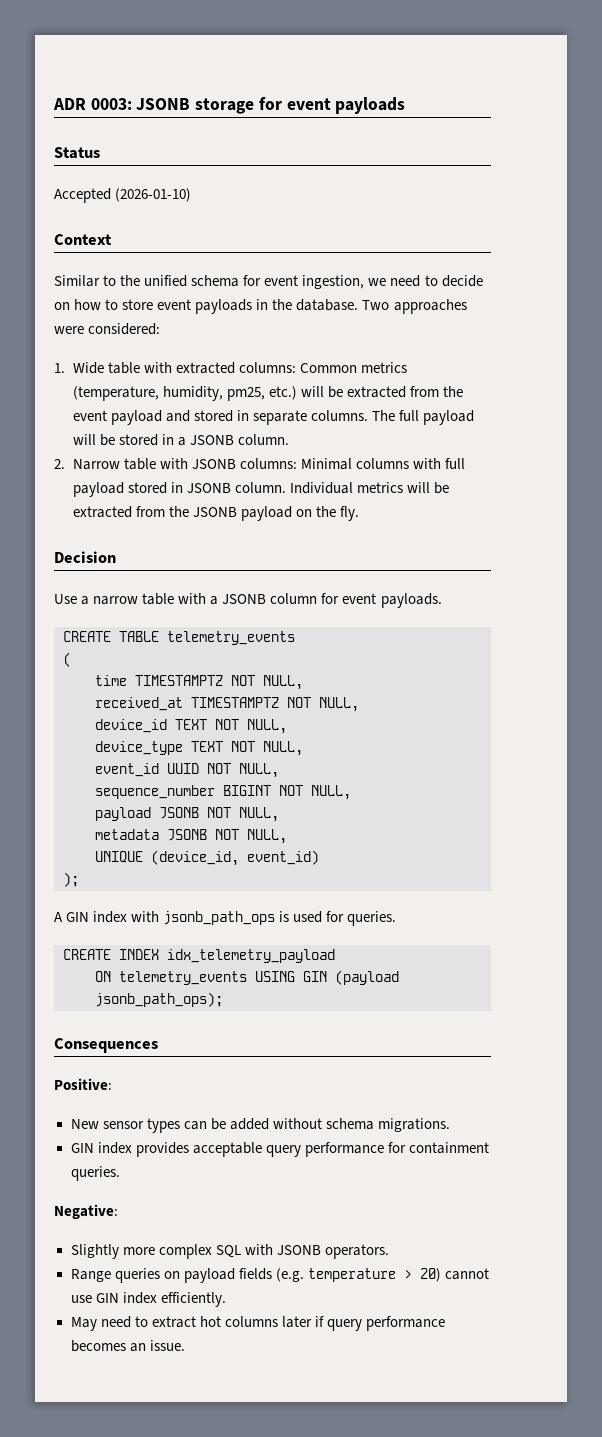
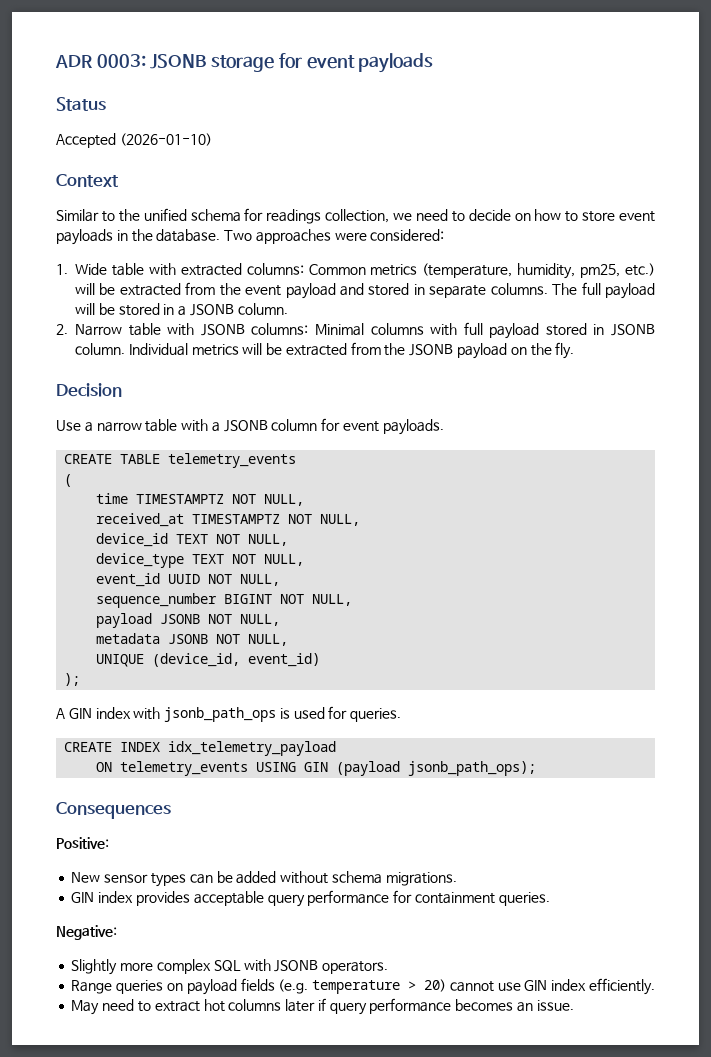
[264,275,365,289] event ingestion, -> [266,209,390,224] readings collection,

